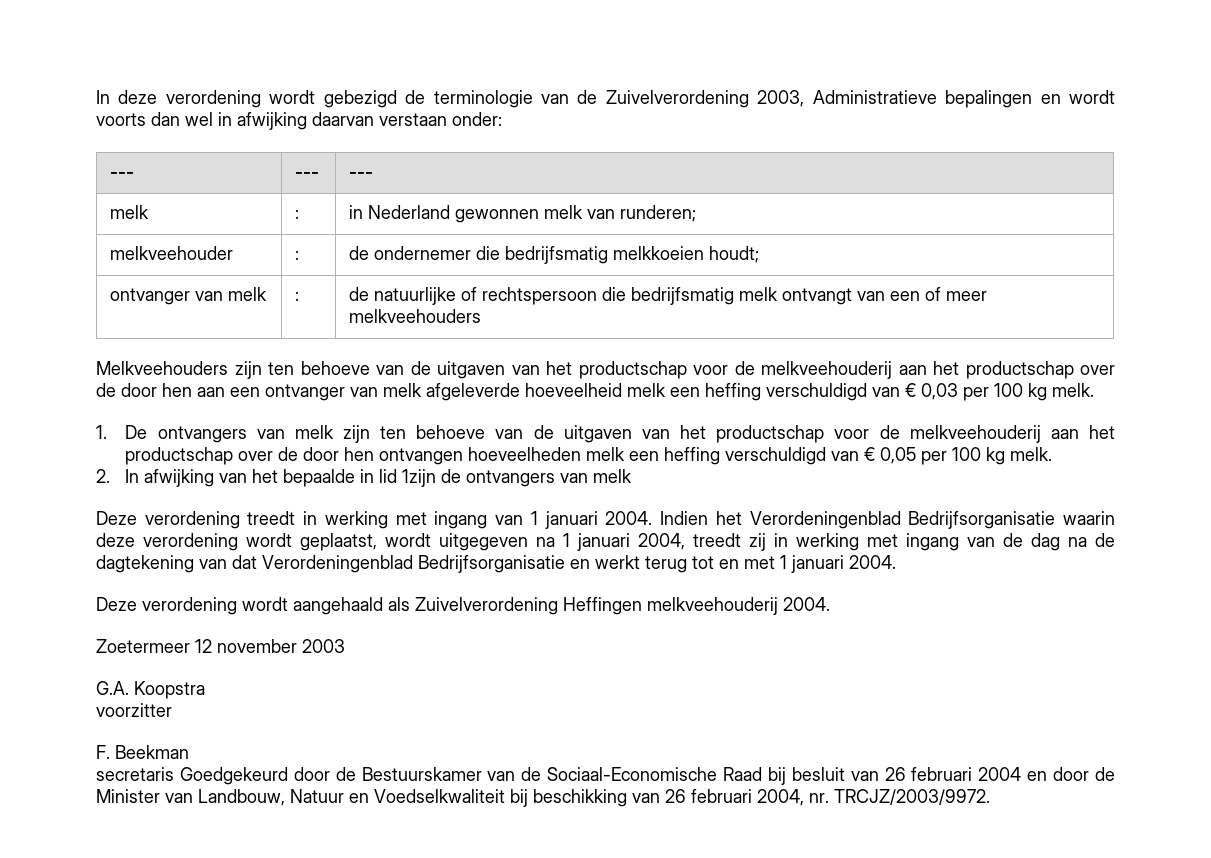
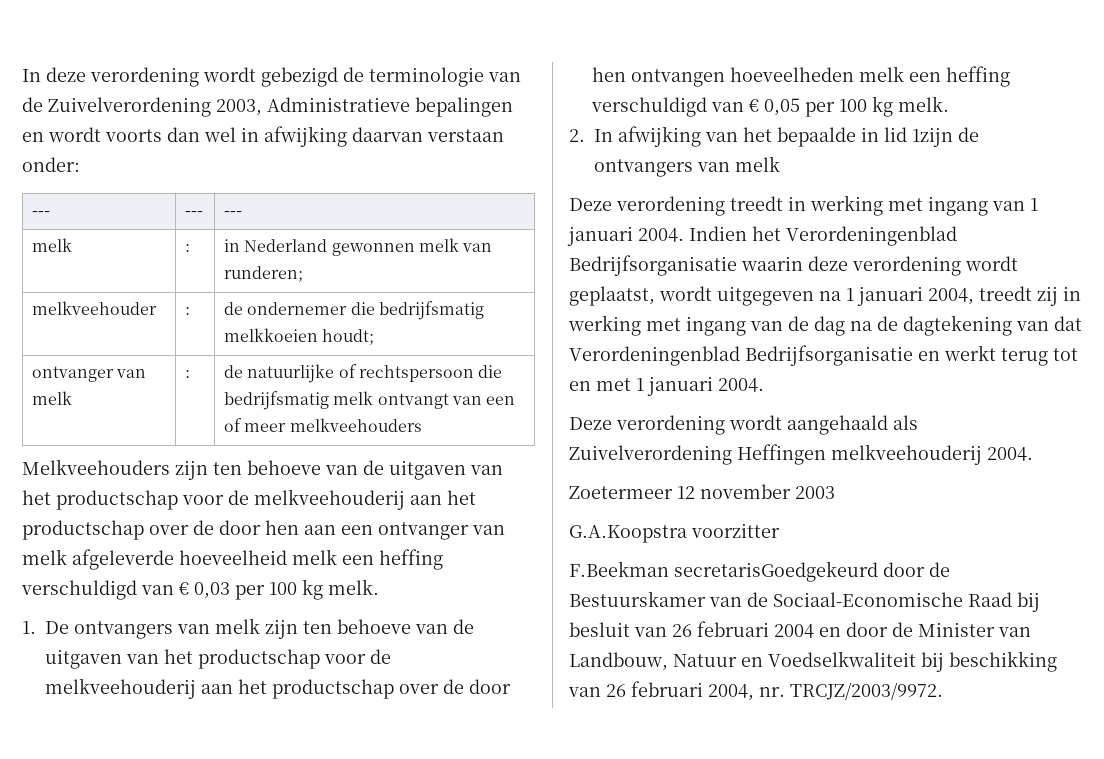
[96,681,205,699] G.A. Koopstra // -> [569,525,687,543] G.A.Koopstra
[96,745,189,759] [96,767,288,785] F. Beekman // secretaris Goedgekeurd -> [569,561,878,582] F.Beekman secretarisGoedgekeurd

